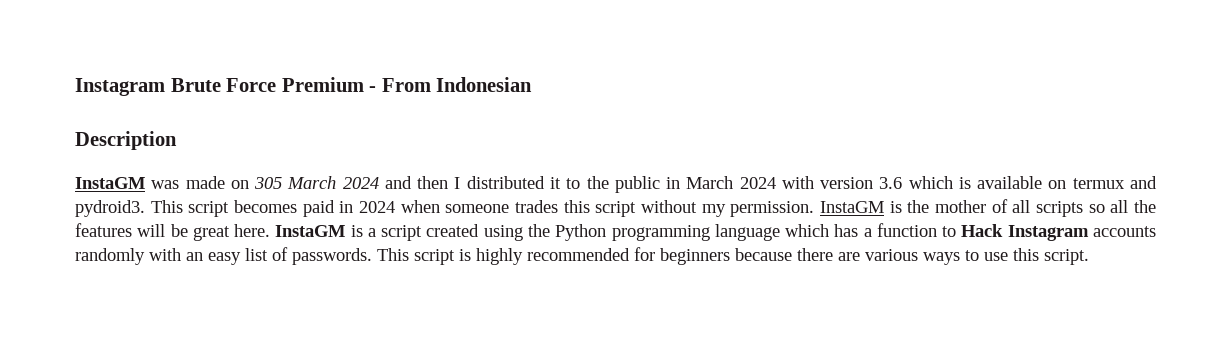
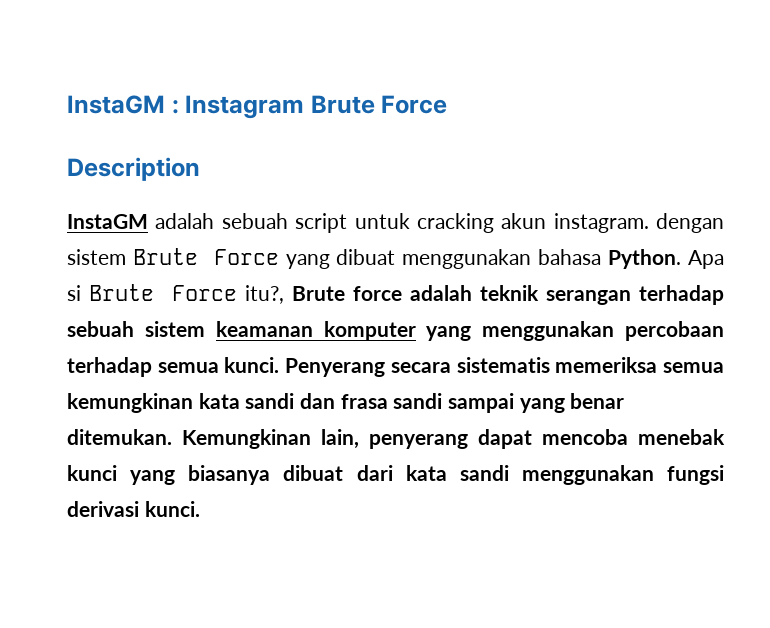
(75, 87) none -> [67,95,179,114] InstaGM :
[281,77,533,92] [75,131,177,150] [75,176,1157,193] [75,199,1156,217] [75,223,1156,241] [75,247,1089,265] Premium - From Indonesian // Description // InstaGM was made on 305 March 2024 and then I distributed it to the public in March 2024 with version 3.6 which is available on termux and pydroid3. This script becomes paid in 2024 when someone trades this script without my permission. InstaGM is the mother of all scripts so all the features will be great here. InstaGM is a script created using the Python programming language which has a function to Hack Instagram accounts randomly with an easy list of passwords. This script is highly recommended for beginners because there are various ways to use this script. -> [67,157,200,181] [67,213,724,233] [67,248,724,269] [67,284,724,305] [67,321,724,341] [67,357,724,377] [67,393,625,413] [67,429,725,449] [67,465,724,485] [67,501,200,517] // Description // InstaGM adalah sebuah script untuk cracking akun instagram. dengan sistem Brute Force yang dibuat menggunakan bahasa Python. Apa si Brute Force itu?, Brute force adalah teknik serangan terhadap sebuah sistem keamanan komputer yang menggunakan percobaan terhadap semua kunci. Penyerang secara sistematis memeriksa semua kemungkinan kata sandi dan frasa sandi sampai yang benar ditemukan. Kemungkinan lain, penyerang dapat mencoba menebak kunci yang biasanya dibuat dari kata sandi menggunakan fungsi derivasi kunci.

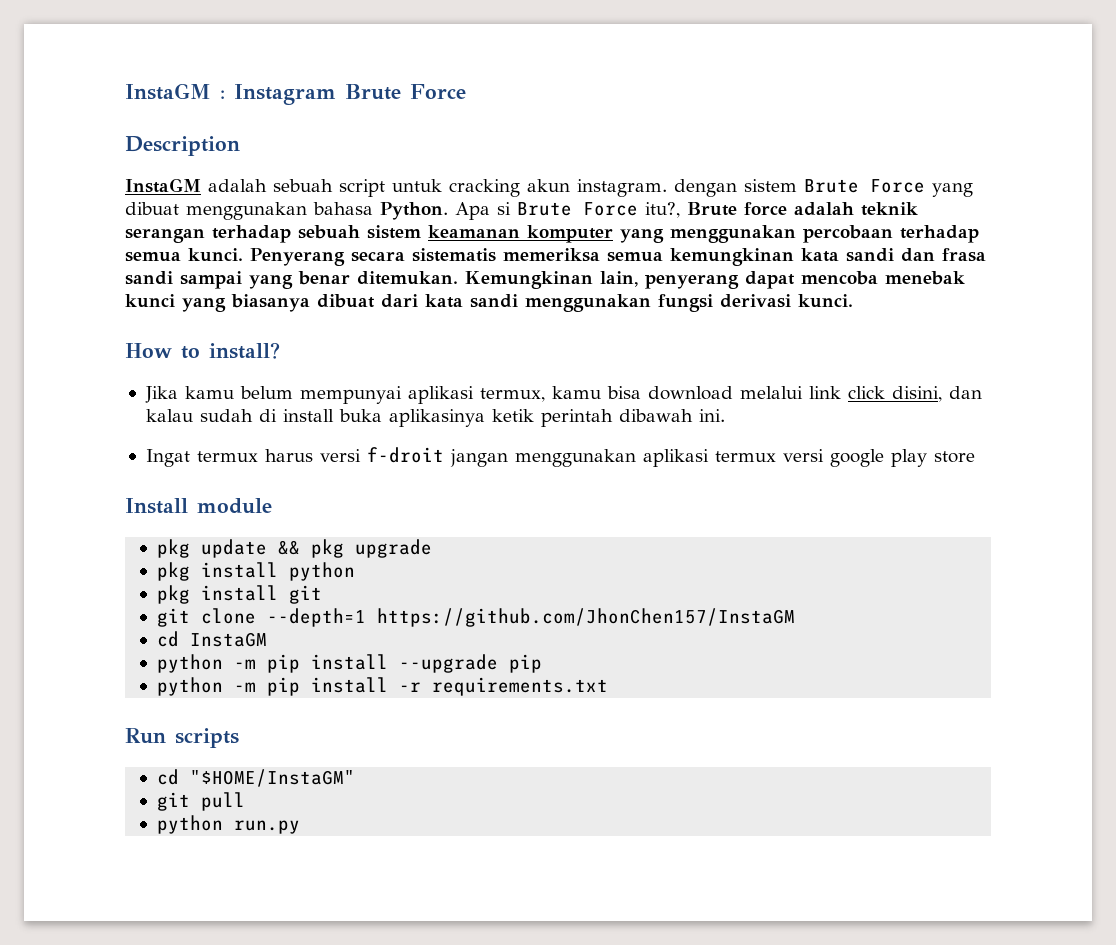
(200, 509) none -> [125,342,280,359] [144,386,982,404] [145,409,725,427] [145,447,975,467] [125,498,272,514] [157,539,433,558] [157,562,356,581] [157,585,323,604] [157,608,796,627] [157,631,268,647] [157,654,543,673] [157,677,609,696] [125,728,239,748] [157,769,356,787] [157,792,246,811] [157,815,301,834] // How to install? // Jika kamu belum mempunyai aplikasi termux, kamu bisa download melalui link click disini, dan kalau sudah di install buka aplikasinya ketik perintah dibawah ini. // Ingat termux harus versi f-droit jangan menggunakan aplikasi termux versi google play store // Install module // pkg update && pkg upgrade // pkg install python // pkg install git // git clone --depth=1 https://github.com/JhonChen157/InstaGM // cd InstaGM // python -m pip install --upgrade pip // python -m pip install -r requirements.txt // Run scripts // cd "$HOME/InstaGM" // git pull // python run.py

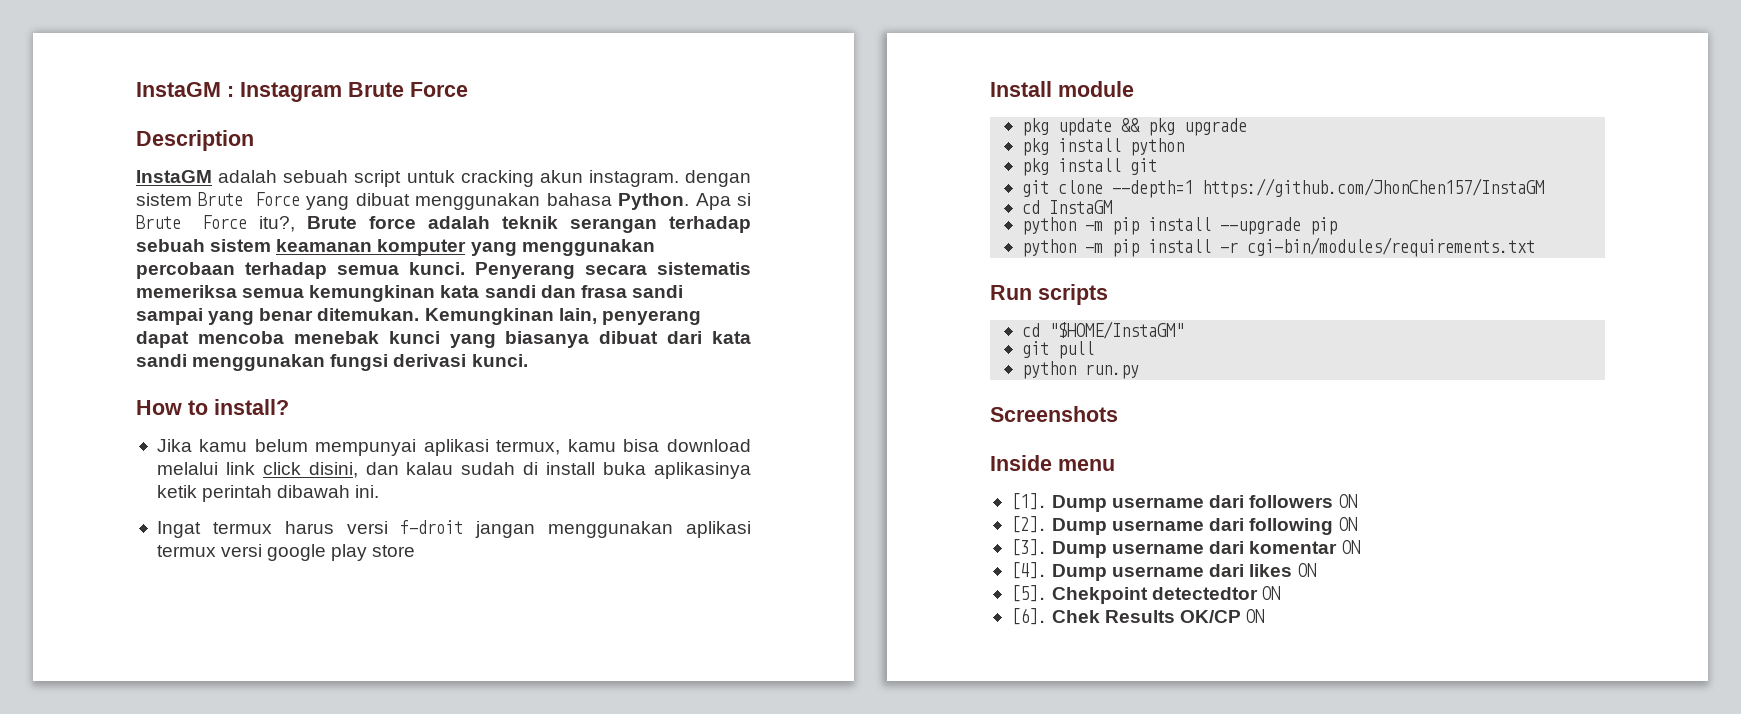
[432,677,609,696] requirements.txt -> [1247,237,1536,257] cgi-bin/modules/requirements.txt
(301, 827) none -> [990,406,1118,422] [990,455,1115,471] [1010,493,1357,512] [1010,516,1357,535] [1010,539,1360,558] [1010,562,1316,581] [1010,585,1281,604] [1010,608,1265,625] // Screenshots // Inside menu // [1]. Dump username dari followers ON // [2]. Dump username dari following ON // [3]. Dump username dari komentar ON // [4]. Dump username dari likes ON // [5]. Chekpoint detectedtor ON // [6]. Chek Results OK/CP ON

